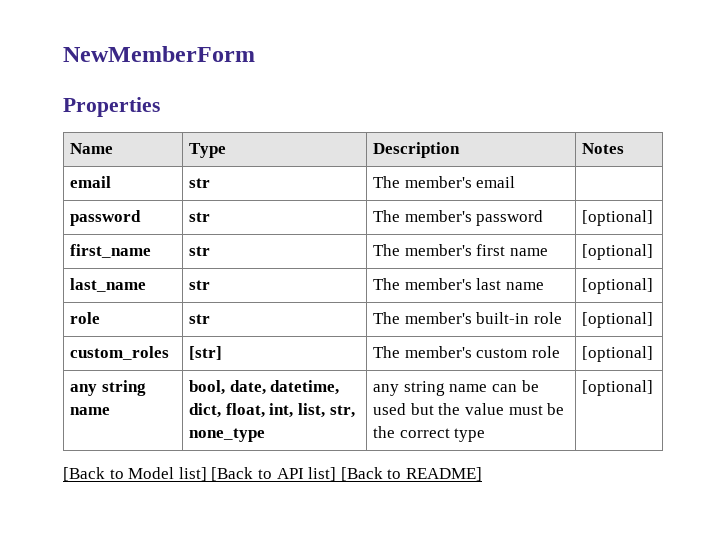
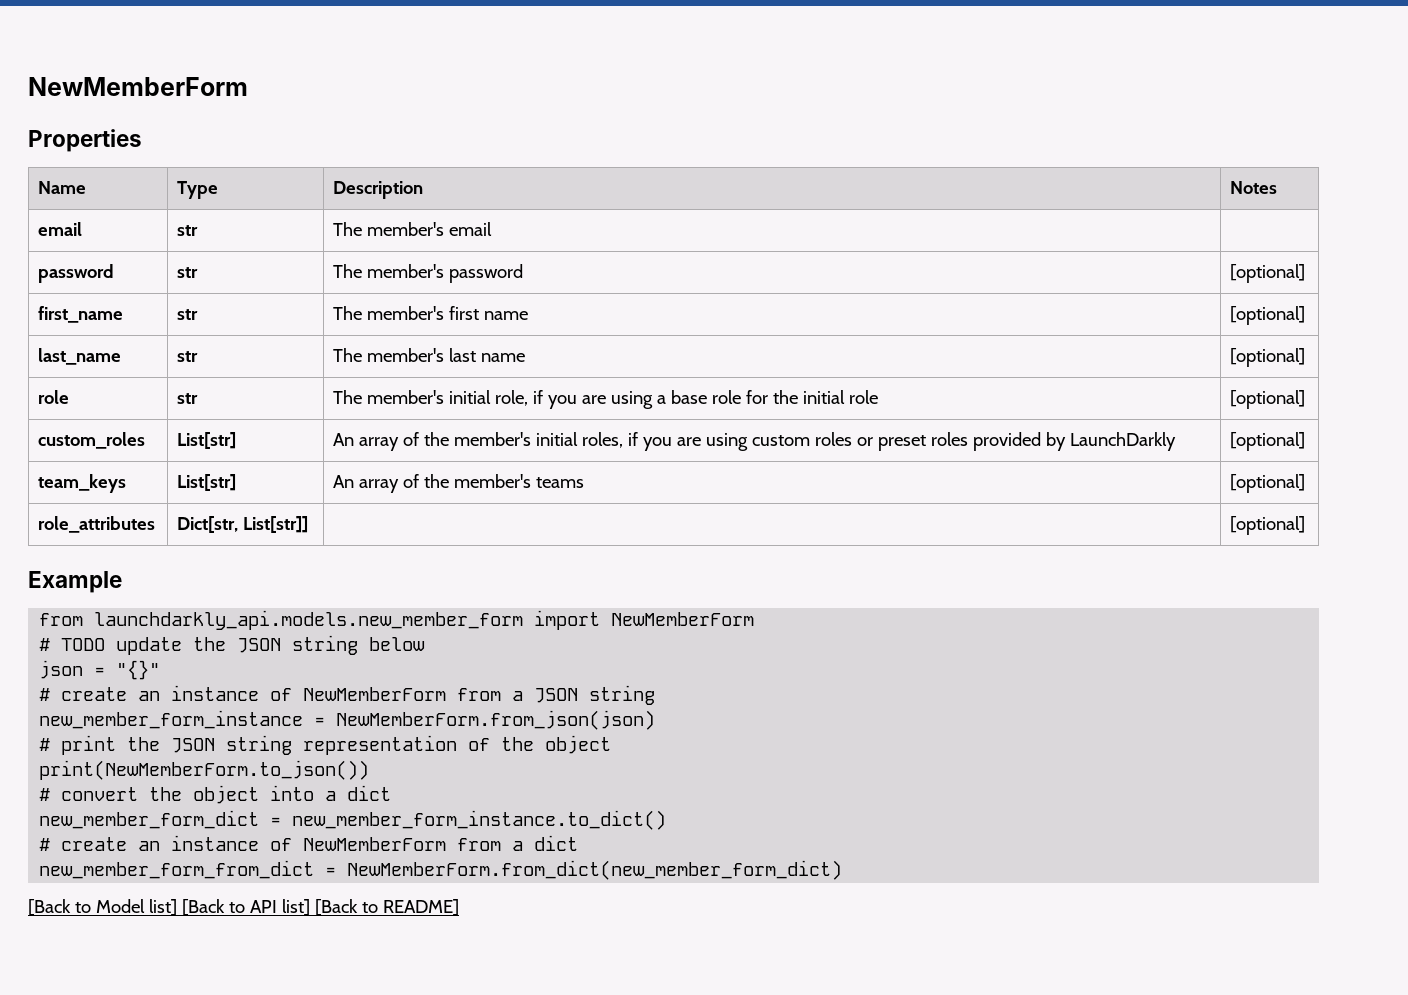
[476,312,562,324] [582,312,654,328] [70,346,170,360] [189,346,223,360] [373,346,560,358] [582,346,654,362] [70,380,146,396] [70,407,111,415] [189,380,340,395] [189,403,355,418] [189,428,266,442] [373,380,539,396] [373,403,565,415] [373,426,486,442] [582,380,654,396] built-in role | [optional] // custom_roles | [str] | The member's custom role | [optional] // any string name | bool, date, datetime, dict, float, int, list, str, none_type | any string name can be used but the value must be the correct type | [optional] -> [449,390,879,409] [1230,390,1306,409] [38,432,146,449] [177,432,237,449] [333,432,1177,451] [1230,432,1306,451] [38,474,127,493] [177,474,237,491] [333,474,585,493] [1230,474,1306,493] [38,516,156,533] [177,516,309,533] [1230,516,1306,535] [28,571,122,593] [39,610,755,630] [39,635,426,655] [39,660,161,680] [39,685,656,705] [39,710,656,730] [39,735,612,755] [39,760,370,780] [39,785,392,804] [39,810,667,830] [39,835,579,851] [39,860,843,880] initial role, if you are using a base role for the initial role | [optional] // custom_roles | List[str] | An array of the member's initial roles, if you are using custom roles or preset roles provided by LaunchDarkly | [optional] // team_keys | List[str] | An array of the member's teams | [optional] // role_attributes | Dict[str, List[str]] | | [optional] // Example // from launchdarkly_api.models.new_member_form import NewMemberForm // # TODO update the JSON string below // json = "{}" // # create an instance of NewMemberForm from a JSON string // new_member_form_instance = NewMemberForm.from_json(json) // # print the JSON string representation of the object // print(NewMemberForm.to_json()) // # convert the object into a dict // new_member_form_dict = new_member_form_instance.to_dict() // # create an instance of NewMemberForm from a dict // new_member_form_from_dict = NewMemberForm.from_dict(new_member_form_dict)

